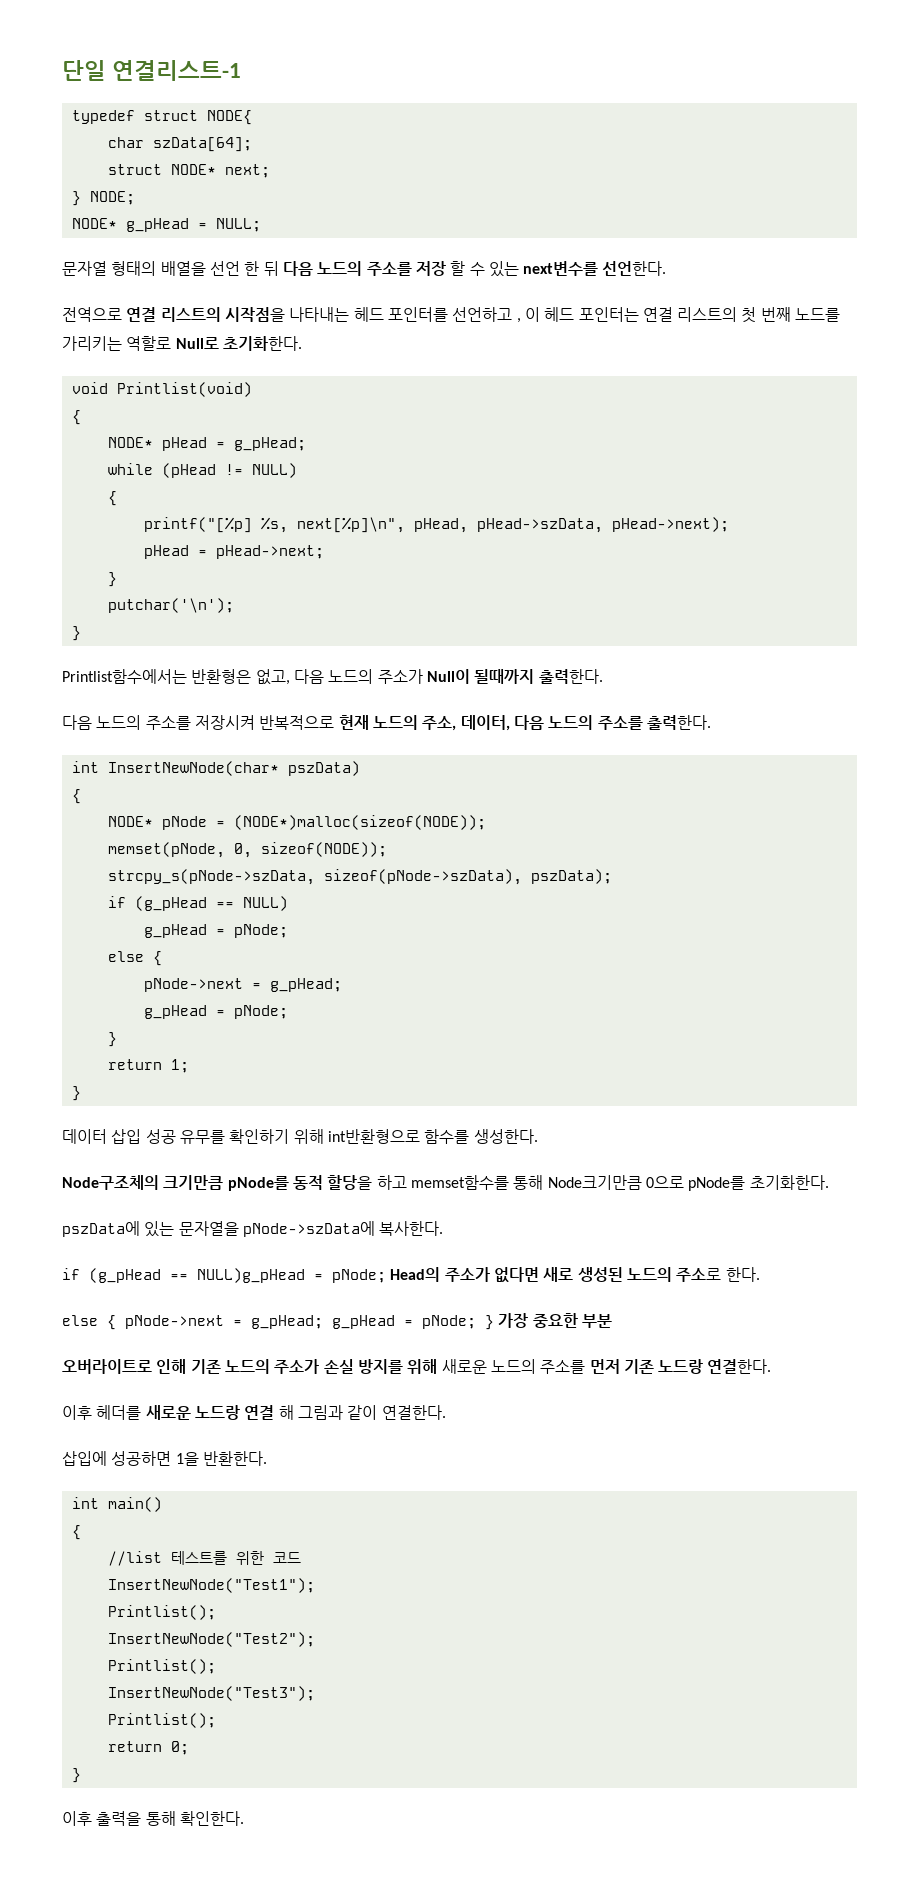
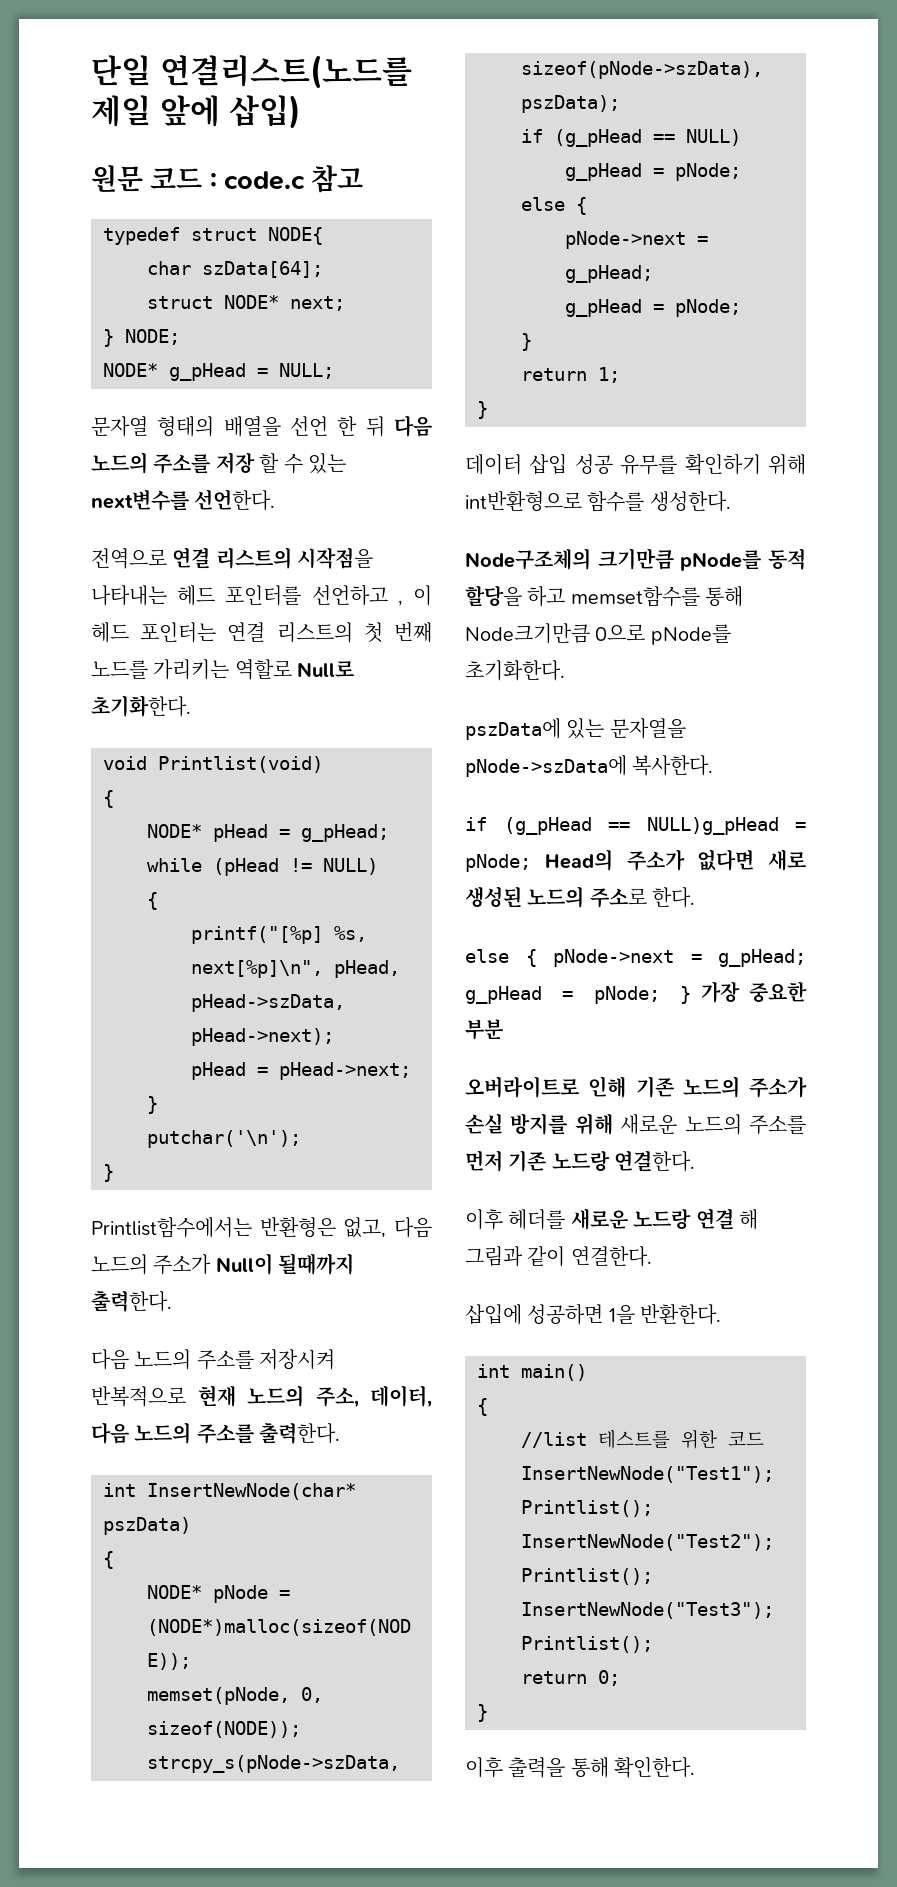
[112,60,242,81] 연결리스트-1 -> [160,55,412,89] [91,95,301,129] [91,165,364,193] 연결리스트(노드를 제일 앞에 삽입) // 원문 코드 : code.c 참고

